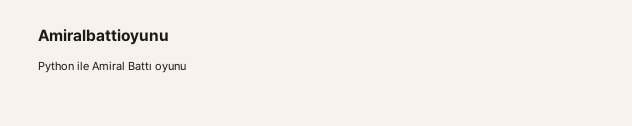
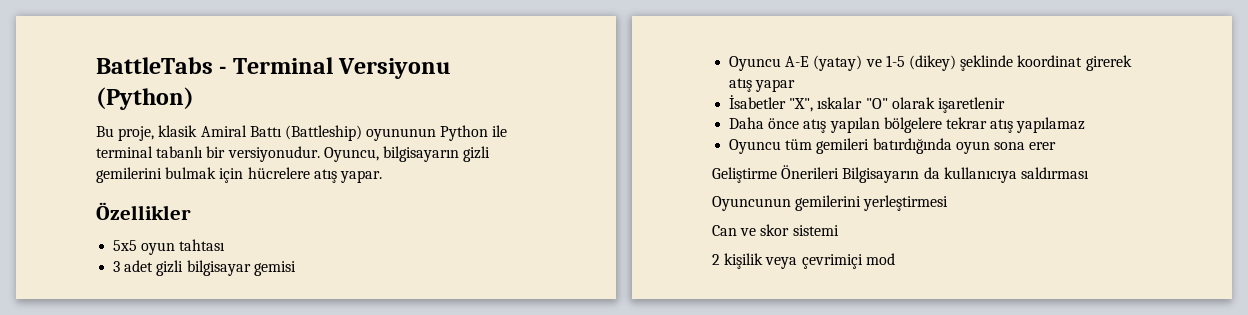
[38,29,169,45] [38,61,187,73] Amiralbattioyunu // Python ile Amiral Battı oyunu -> [96,57,452,79] [96,87,194,110] [96,125,508,141] [96,146,491,162] [96,167,382,183] [96,202,191,220] [113,239,226,255] [113,260,296,276] [729,55,1132,71] [729,78,796,92] [729,95,1005,113] [729,117,1086,133] [729,138,1057,154] [712,165,1089,183] [712,195,949,211] [712,224,839,236] [712,253,895,269] BattleTabs - Terminal Versiyonu (Python) // Bu proje, klasik Amiral Battı (Battleship) oyununun Python ile terminal tabanlı bir versiyonudur. Oyuncu, bilgisayarın gizli gemilerini bulmak için hücrelere atış yapar. // Özellikler // 5x5 oyun tahtası // 3 adet gizli bilgisayar gemisi // Oyuncu A-E (yatay) ve 1-5 (dikey) şeklinde koordinat girerek atış yapar // İsabetler "X", ıskalar "O" olarak işaretlenir // Daha önce atış yapılan bölgelere tekrar atış yapılamaz // Oyuncu tüm gemileri batırdığında oyun sona erer // Geliştirme Önerileri Bilgisayarın da kullanıcıya saldırması // Oyuncunun gemilerini yerleştirmesi // Can ve skor sistemi // 2 kişilik veya çevrimiçi mod

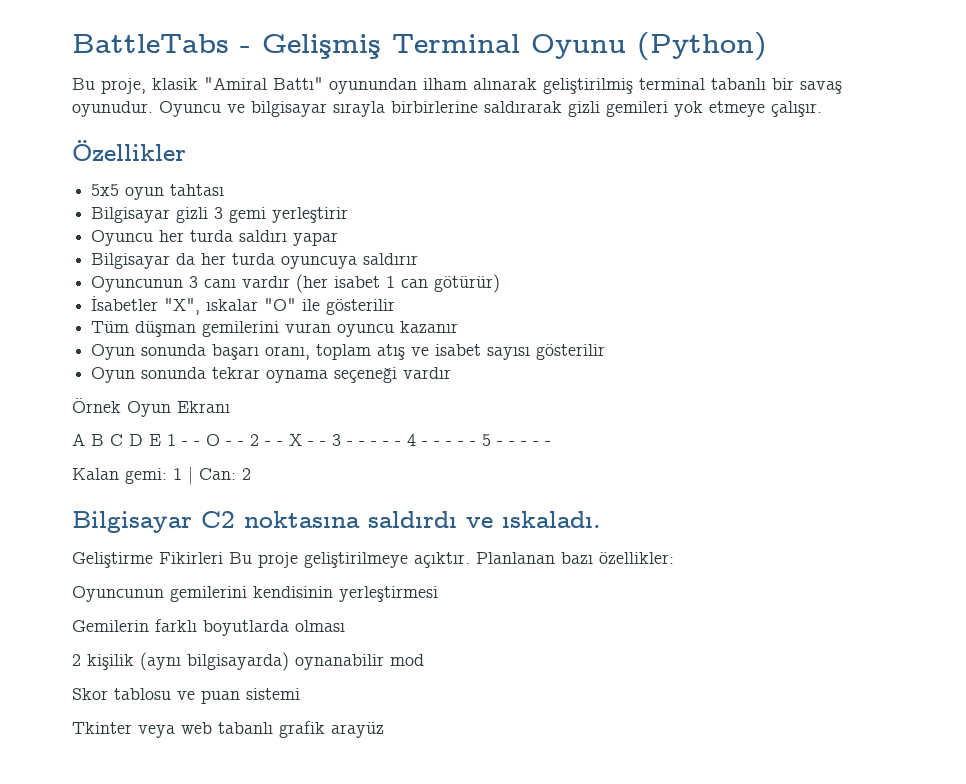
[232,57,452,79] Terminal Versiyonu -> [262,34,626,59] Gelişmiş Terminal Oyunu
[200,125,508,141] [96,146,491,162] [96,167,382,183] [96,202,191,220] [113,239,226,255] [113,260,296,276] [729,55,1132,71] [729,78,796,92] [729,95,1005,113] [729,117,1086,133] [729,138,1057,154] [712,165,1089,183] Amiral Battı (Battleship) oyununun Python ile terminal tabanlı bir versiyonudur. Oyuncu, bilgisayarın gizli gemilerini bulmak için hücrelere atış yapar. // Özellikler // 5x5 oyun tahtası // 3 adet gizli bilgisayar gemisi // Oyuncu A-E (yatay) ve 1-5 (dikey) şeklinde koordinat girerek atış yapar // İsabetler "X", ıskalar "O" olarak işaretlenir // Daha önce atış yapılan bölgelere tekrar atış yapılamaz // Oyuncu tüm gemileri batırdığında oyun sona erer // Geliştirme Önerileri Bilgisayarın da kullanıcıya saldırması -> [204,77,842,94] [72,101,822,117] [72,140,186,161] [91,184,225,200] [91,207,349,223] [91,230,339,246] [91,253,419,269] [91,274,501,293] [91,296,396,315] [91,321,459,337] [91,344,606,360] [91,367,452,383] [72,398,230,417] [72,433,551,446] [72,466,251,485] [72,511,601,533] [72,552,674,568] "Amiral Battı" oyunundan ilham alınarak geliştirilmiş terminal tabanlı bir savaş oyunudur. Oyuncu ve bilgisayar sırayla birbirlerine saldırarak gizli gemileri yok etmeye çalışır. // Özellikler // 5x5 oyun tahtası // Bilgisayar gizli 3 gemi yerleştirir // Oyuncu her turda saldırı yapar // Bilgisayar da her turda oyuncuya saldırır // Oyuncunun 3 canı vardır (her isabet 1 can götürür) // İsabetler "X", ıskalar "O" ile gösterilir // Tüm düşman gemilerini vuran oyuncu kazanır // Oyun sonunda başarı oranı, toplam atış ve isabet sayısı gösterilir // Oyun sonunda tekrar oynama seçeneği vardır // Örnek Oyun Ekranı // A B C D E 1 - - O - - 2 - - X - - 3 - - - - - 4 - - - - - 5 - - - - - // Kalan gemi: 1 | Can: 2 // Bilgisayar C2 noktasına saldırdı ve ıskaladı. // Geliştirme Fikirleri Bu proje geliştirilmeye açıktır. Planlanan bazı özellikler:
(862, 203) none -> [253,586,333,598] kendisinin
[712,224,839,236] [712,253,895,269] Can ve skor sistemi // 2 kişilik veya çevrimiçi mod -> [72,619,345,636] [72,652,424,671] [72,688,300,704] [72,721,384,738] Gemilerin farklı boyutlarda olması // 2 kişilik (aynı bilgisayarda) oynanabilir mod // Skor tablosu ve puan sistemi // Tkinter veya web tabanlı grafik arayüz

